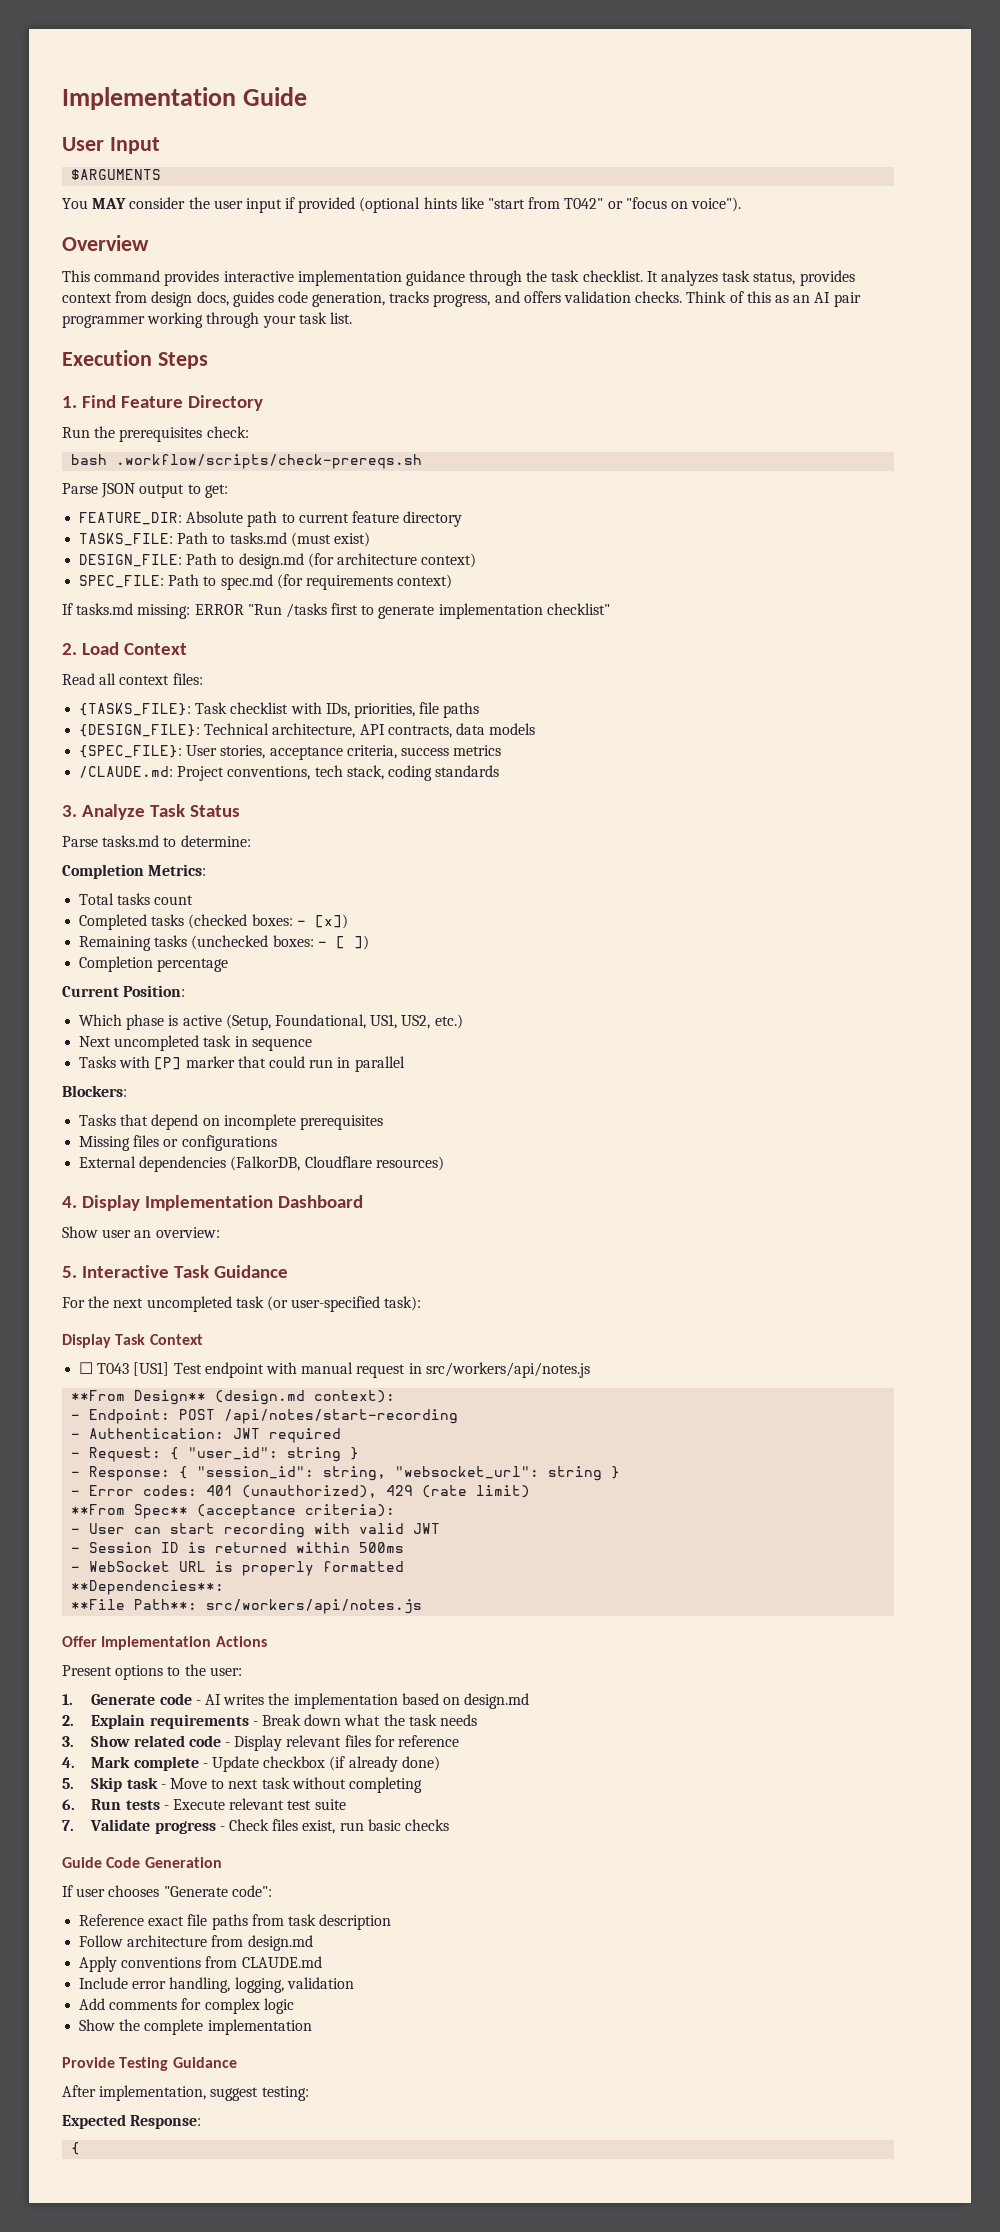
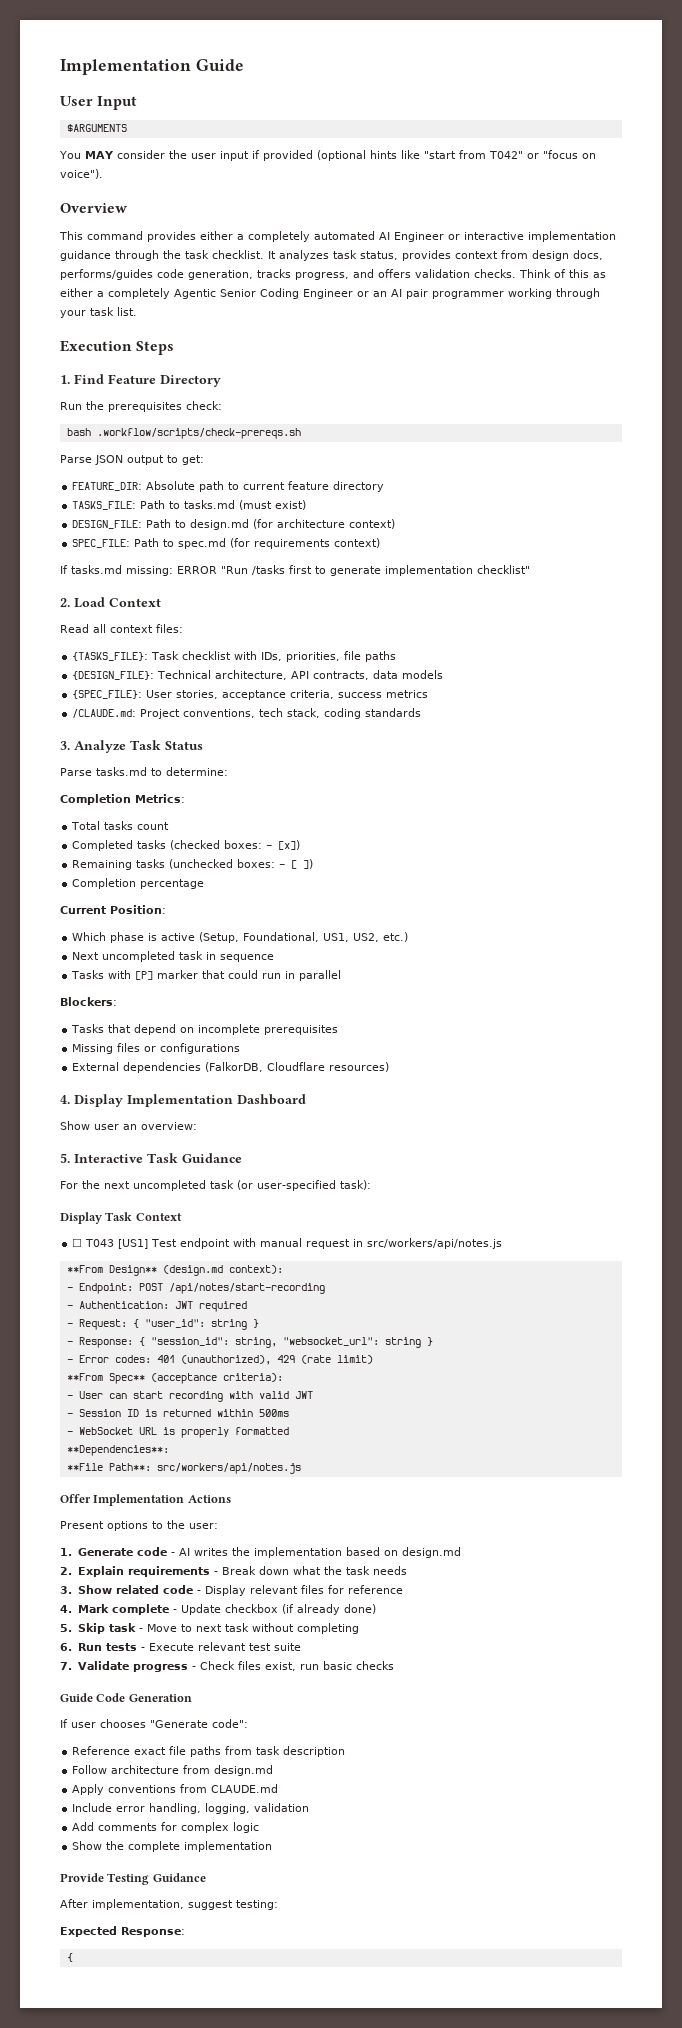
(220, 278) none -> [200,231,460,242] either a completely automated AI Engineer or
[232,291,274,307] guides -> [60,269,153,280] performs/guides
(789, 299) none -> [60,288,369,299] either a completely Agentic Senior Coding Engineer or

